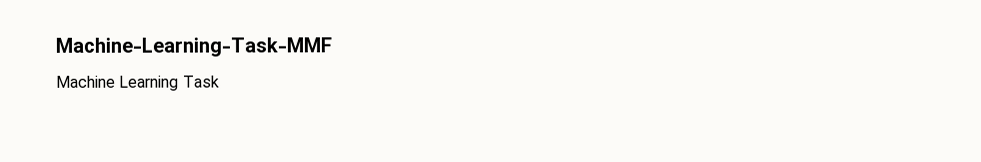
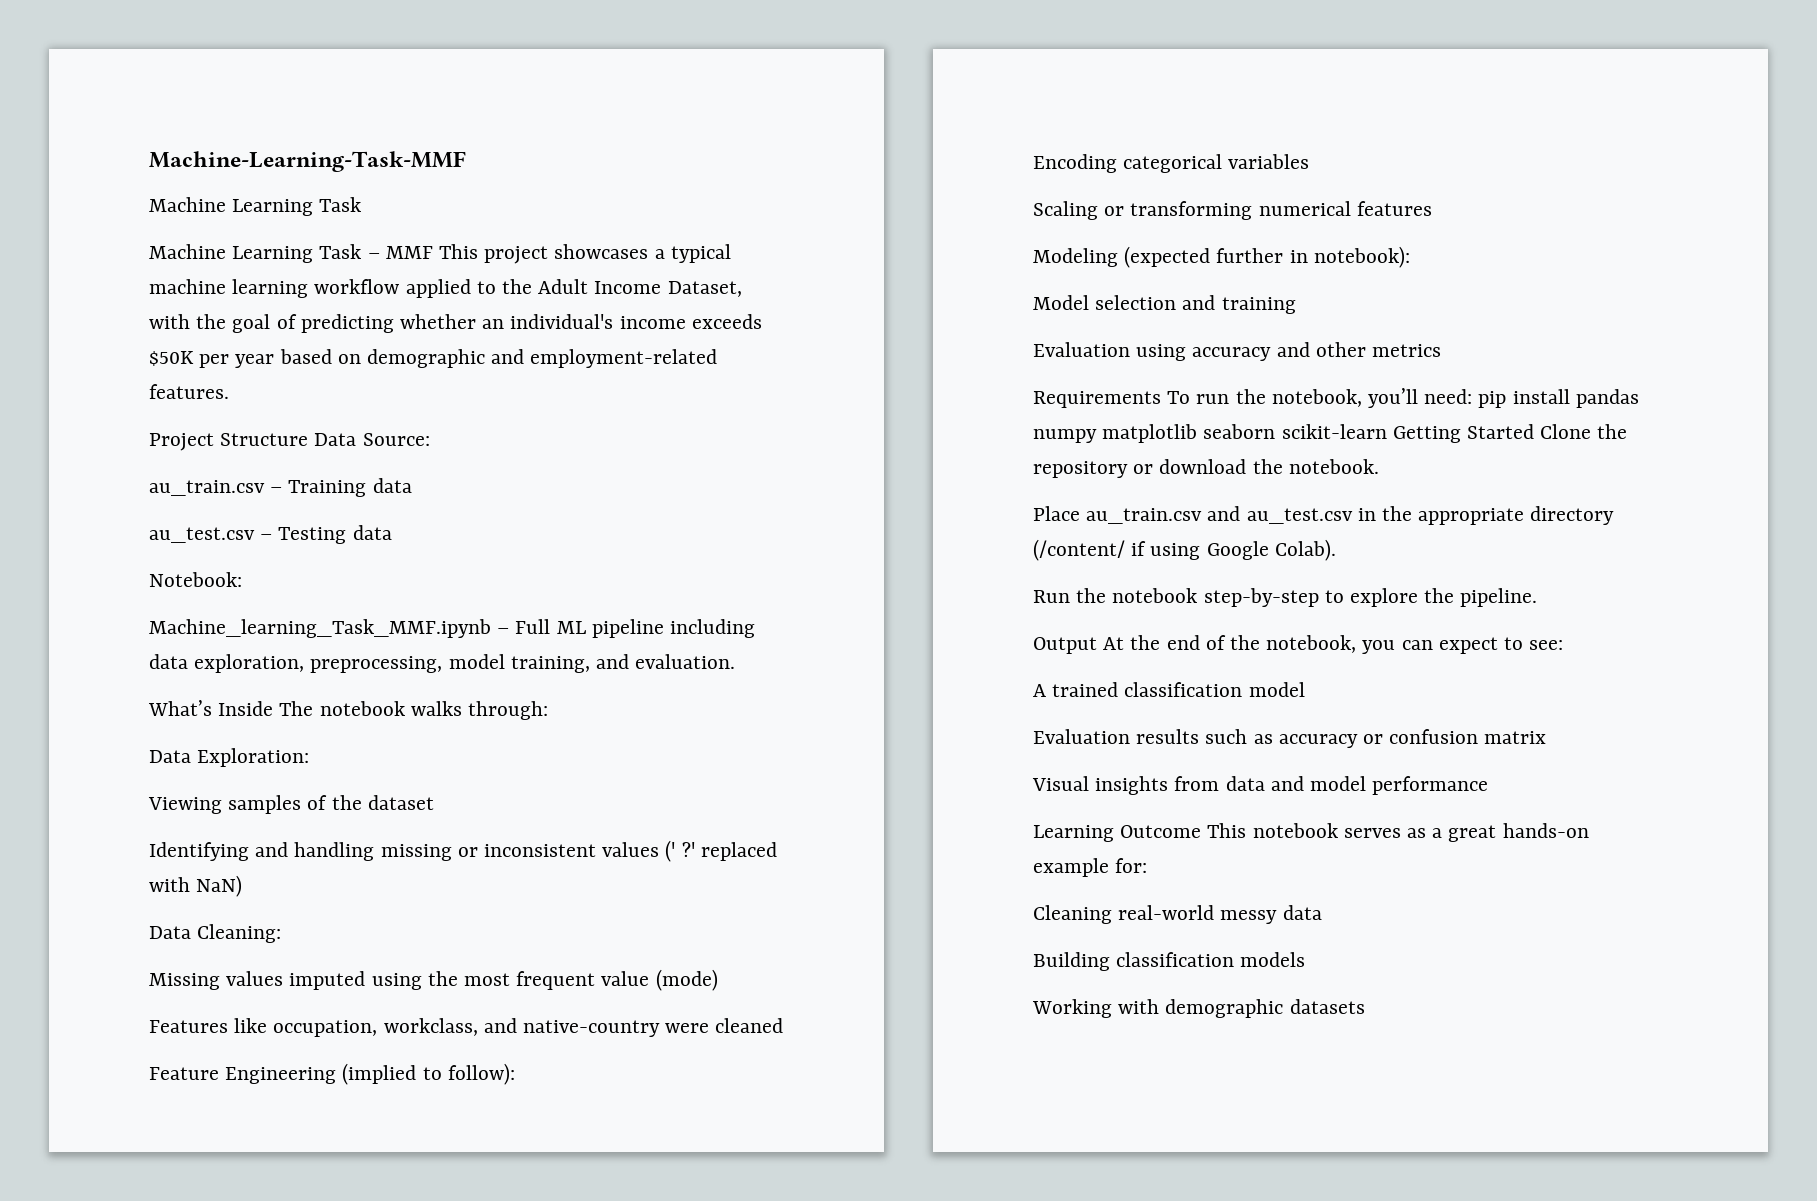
(220, 81) none -> [149,244,731,264] [149,279,742,298] [149,314,762,333] [149,349,718,368] [149,384,229,399] [149,433,430,451] [149,478,412,497] [149,525,392,544] [149,572,242,587] [149,619,756,638] [149,654,736,673] [148,700,549,720] [149,748,310,767] [148,795,434,814] [149,840,777,862] [149,875,243,897] [149,924,282,943] [149,969,718,991] [149,1018,784,1037] [149,1063,515,1085] [1033,154,1310,173] [1033,201,1432,220] [1033,246,1410,268] [1033,295,1296,314] [1033,342,1442,361] [1033,388,1639,408] [1033,424,1628,443] [1033,459,1379,478] [1033,506,1615,525] [1033,539,1336,561] [1033,588,1538,607] [1033,635,1564,654] [1033,682,1305,697] [1033,729,1547,748] [1032,776,1489,795] [1033,823,1589,842] [1033,858,1148,877] [1033,905,1322,924] [1033,952,1306,971] [1032,999,1365,1018] // Machine Learning Task – MMF This project showcases a typical machine learning workflow applied to the Adult Income Dataset, with the goal of predicting whether an individual's income exceeds $50K per year based on demographic and employment-related features. // Project Structure Data Source: // au_train.csv – Training data // au_test.csv – Testing data // Notebook: // Machine_learning_Task_MMF.ipynb – Full ML pipeline including data exploration, preprocessing, model training, and evaluation. // What’s Inside The notebook walks through: // Data Exploration: // Viewing samples of the dataset // Identifying and handling missing or inconsistent values (' ?' replaced with NaN) // Data Cleaning: // Missing values imputed using the most frequent value (mode) // Features like occupation, workclass, and native-country were cleaned // Feature Engineering (implied to follow): // Encoding categorical variables // Scaling or transforming numerical features // Modeling (expected further in notebook): // Model selection and training // Evaluation using accuracy and other metrics // Requirements To run the notebook, you’ll need: pip install pandas numpy matplotlib seaborn scikit-learn Getting Started Clone the repository or download the notebook. // Place au_train.csv and au_test.csv in the appropriate directory (/content/ if using Google Colab). // Run the notebook step-by-step to explore the pipeline. // Output At the end of the notebook, you can expect to see: // A trained classification model // Evaluation results such as accuracy or confusion matrix // Visual insights from data and model performance // Learning Outcome This notebook serves as a great hands-on example for: // Cleaning real-world messy data // Building classification models // Working with demographic datasets

